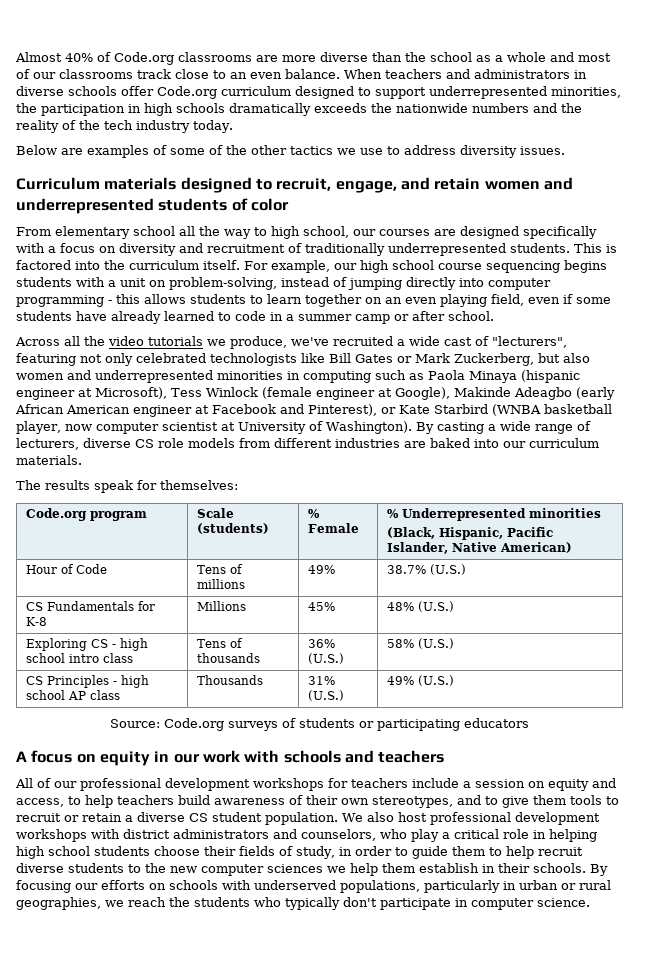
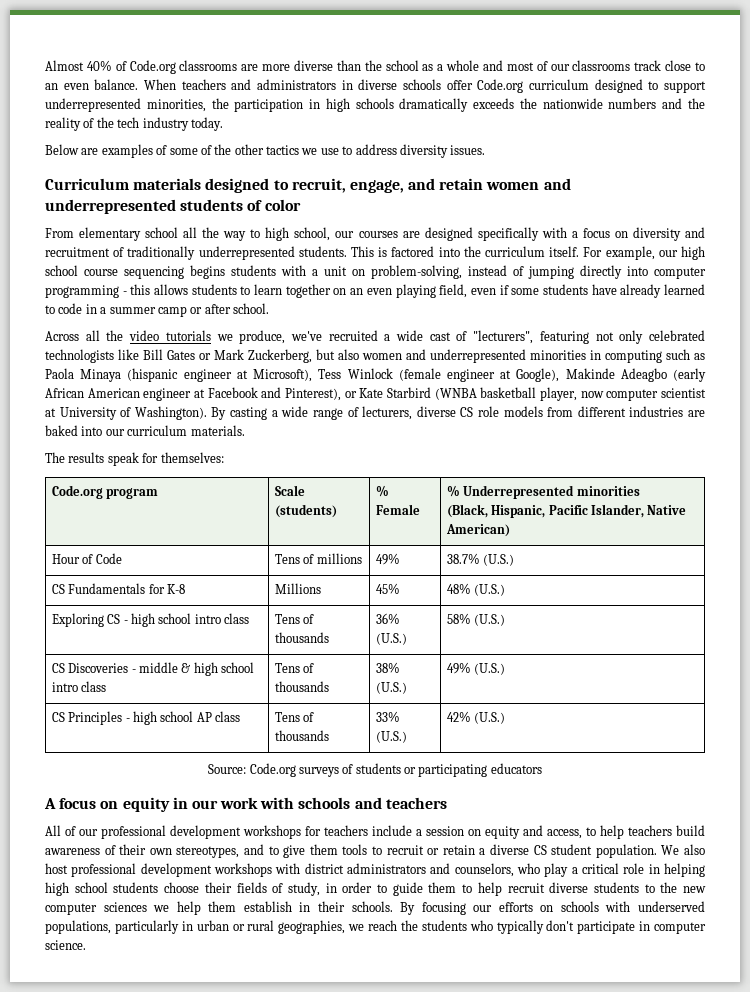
(455, 643) none -> [51,662,255,676] [51,681,107,692] [274,663,315,673] [274,681,329,692] [375,662,400,673] [375,682,407,694] [446,662,506,675] // CS Discoveries - middle & high school intro class | Tens of thousands | 38% (U.S.) | 49% (U.S.)
[197,675,264,685] [308,676,336,685] [308,690,345,701] [387,676,415,685] Thousands | 31% (U.S.) | 49% -> [274,712,315,722] [274,730,329,741] [375,711,400,722] [375,731,407,743] [446,711,471,722] Tens of thousands | 33% (U.S.) | 42%

